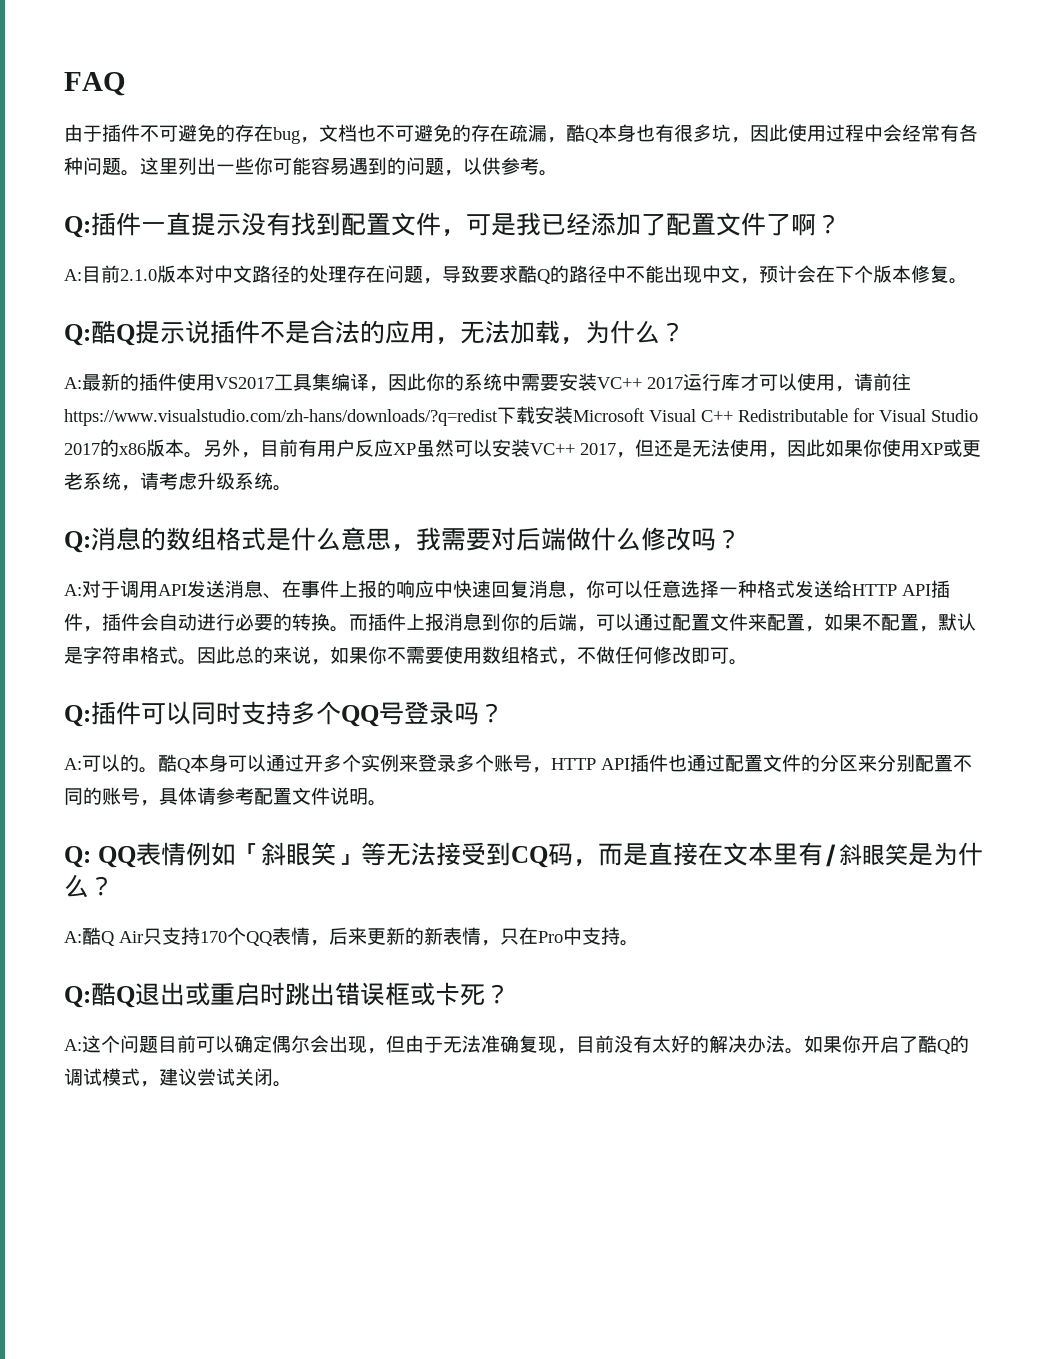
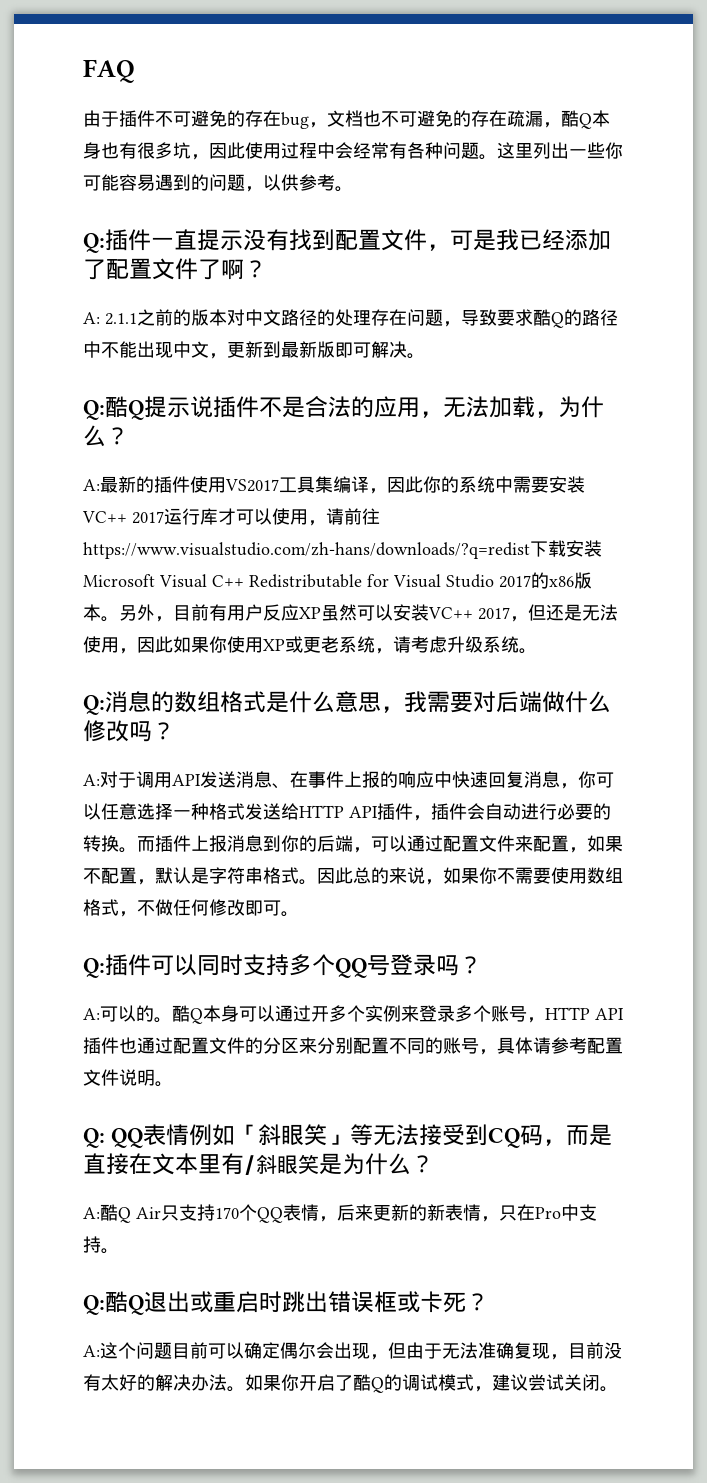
[82,265,157,283] 目前2.1.0 -> [105,309,191,326] 2.1.1之前的
[759,265,949,283] 预计会在下个版本修复 -> [227,341,407,358] 更新到最新版即可解决

